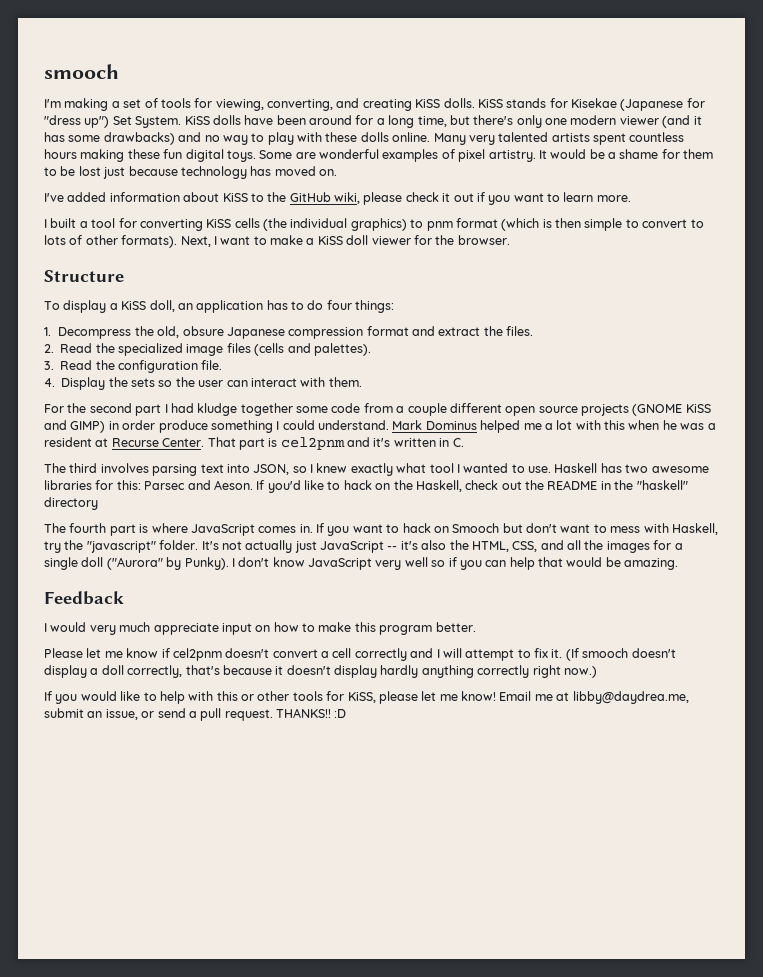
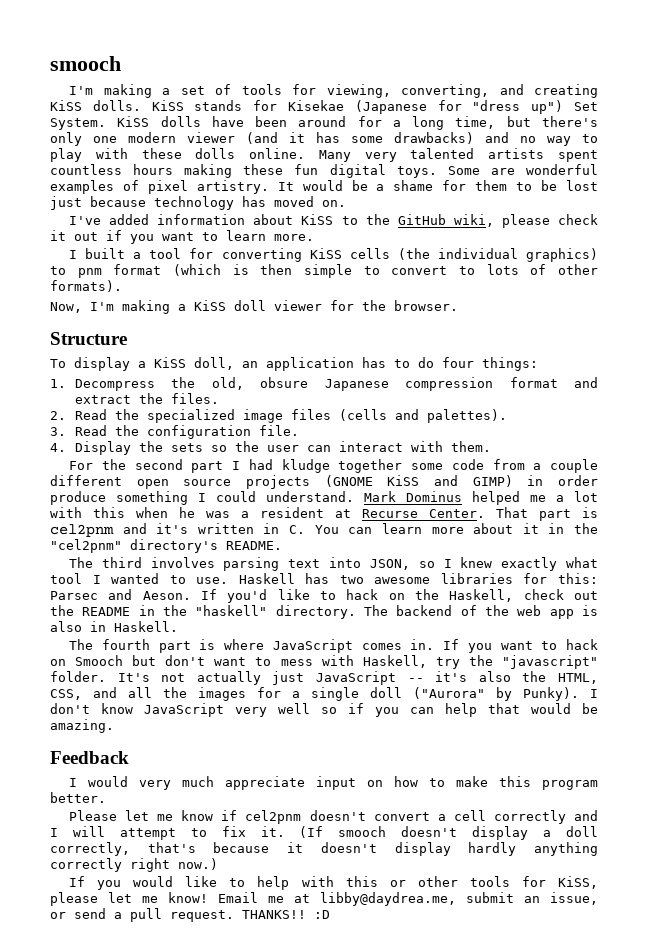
[180,235,303,247] Next, I want to make -> [50,300,170,314] // Now, I'm making
(464, 442) none -> [314,523,599,534] [50,539,282,553] You can learn more about it in the "cel2pnm" directory's README.
[44,497,98,510] directory -> [275,605,598,619] [50,621,178,632] directory. The backend of the web app is also in Haskell.

